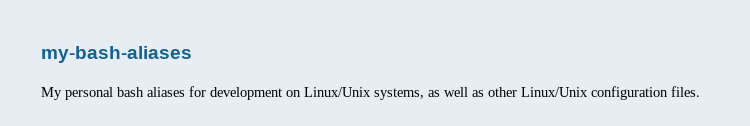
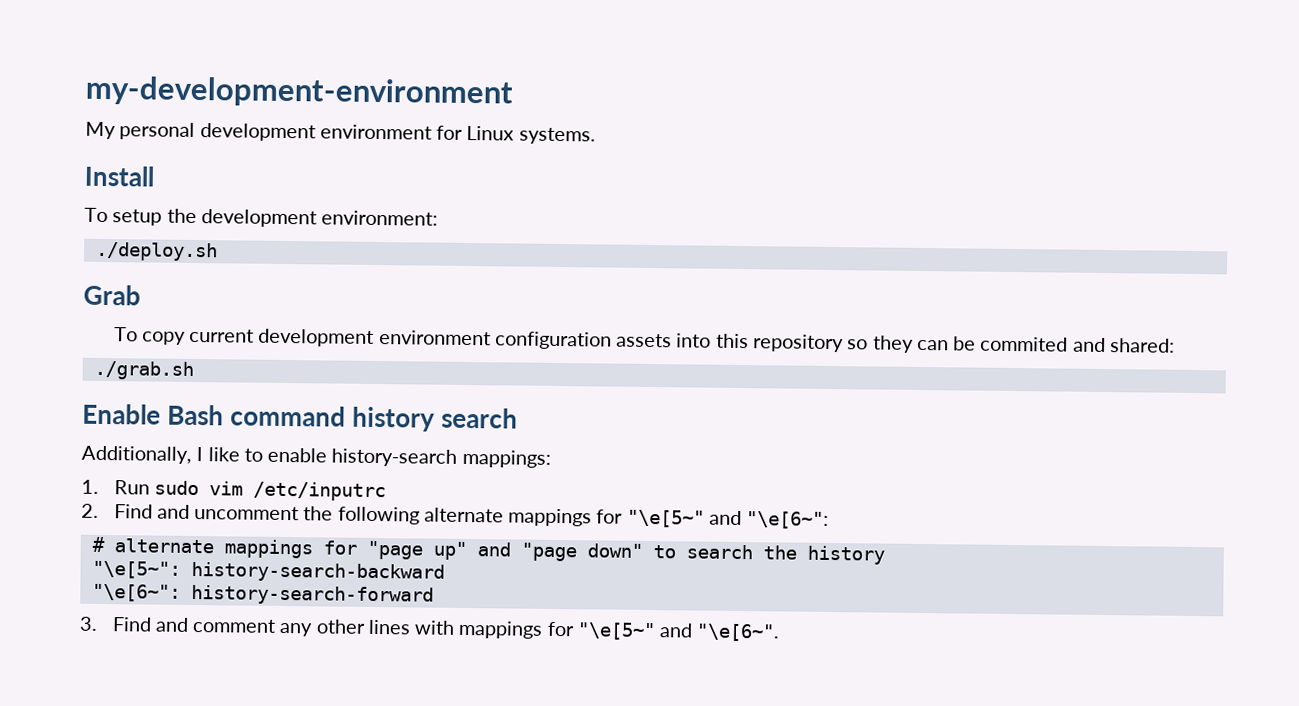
[41,46,192,63] my-bash-aliases -> [85,75,513,109] my-development-environment
[117,86,700,100] bash aliases for development on Linux/Unix systems, as well as other Linux/Unix configuration files. -> [199,123,596,145] [84,165,155,187] [84,207,439,228] [94,241,218,262] [83,284,141,306] [113,327,1175,353] [93,360,194,380] [82,403,519,432] [81,445,551,468] [81,479,386,502] [81,503,830,529] [91,536,885,565] [91,560,445,583] [91,583,434,606] [79,616,781,642] development environment for Linux systems. // Install // To setup the development environment: // ./deploy.sh // Grab // To copy current development environment configuration assets into this repository so they can be commited and shared: // ./grab.sh // Enable Bash command history search // Additionally, I like to enable history-search mappings: // 1. Run sudo vim /etc/inputrc // 2. Find and uncomment the following alternate mappings for "\e[5~" and "\e[6~": // # alternate mappings for "page up" and "page down" to search the history // "\e[5~": history-search-backward // "\e[6~": history-search-forward // 3. Find and comment any other lines with mappings for "\e[5~" and "\e[6~".

